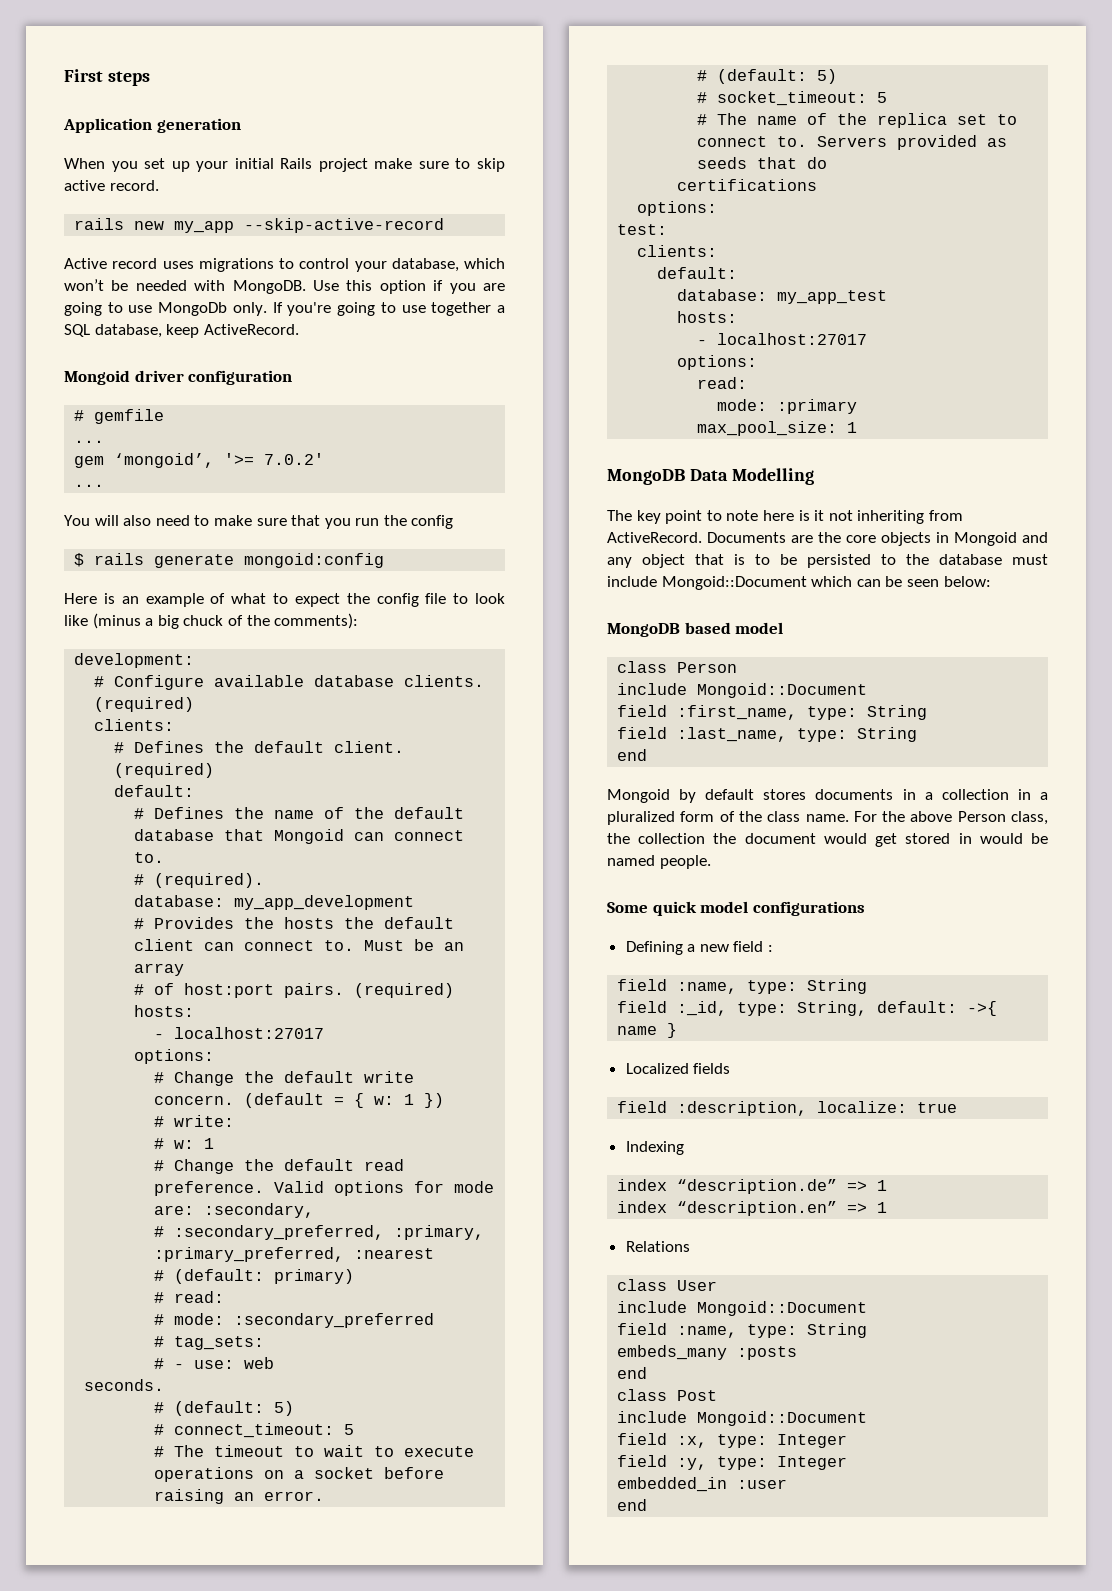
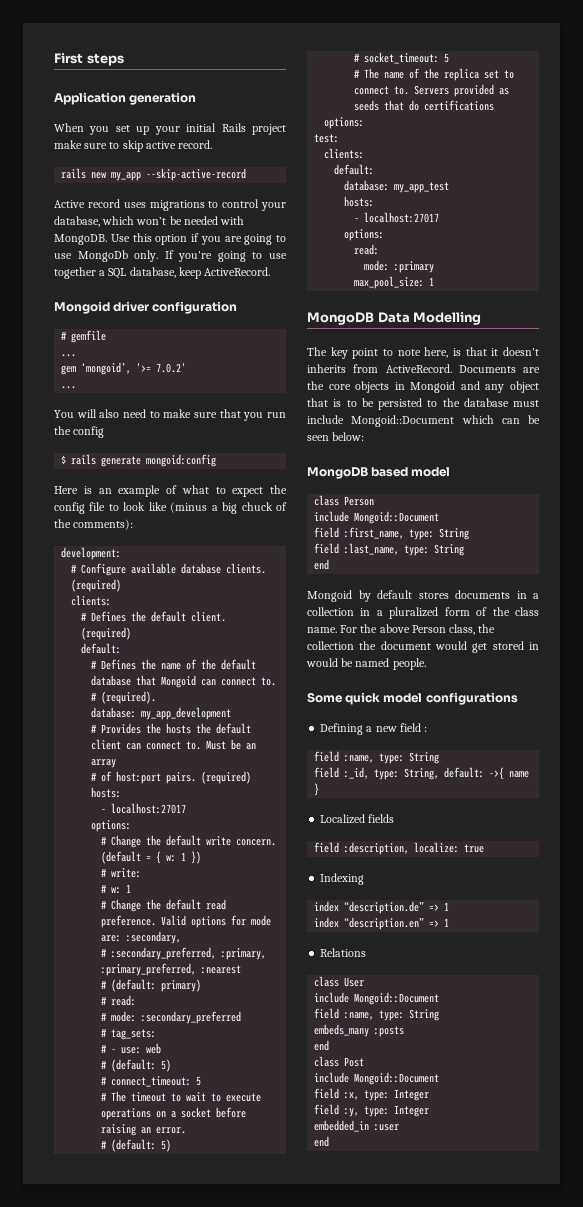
[84,1379,165,1391] // seconds. -> (162, 1048) none
(828, 163) // -> (420, 105) none
[762,510,925,524] here is it not inheriting -> [424,347,539,358] [307,364,346,373] here, is that it doesn't inherits

